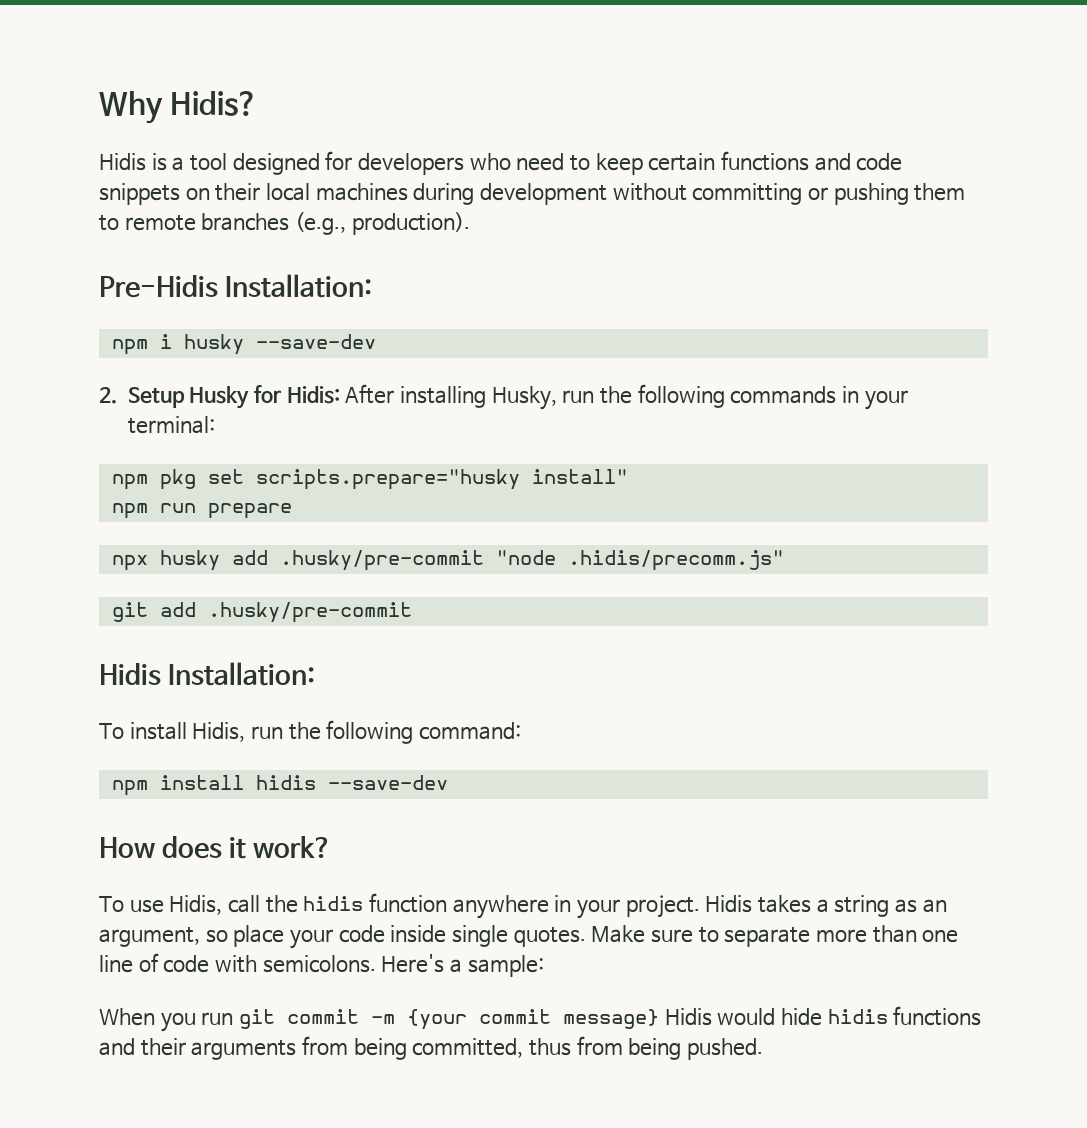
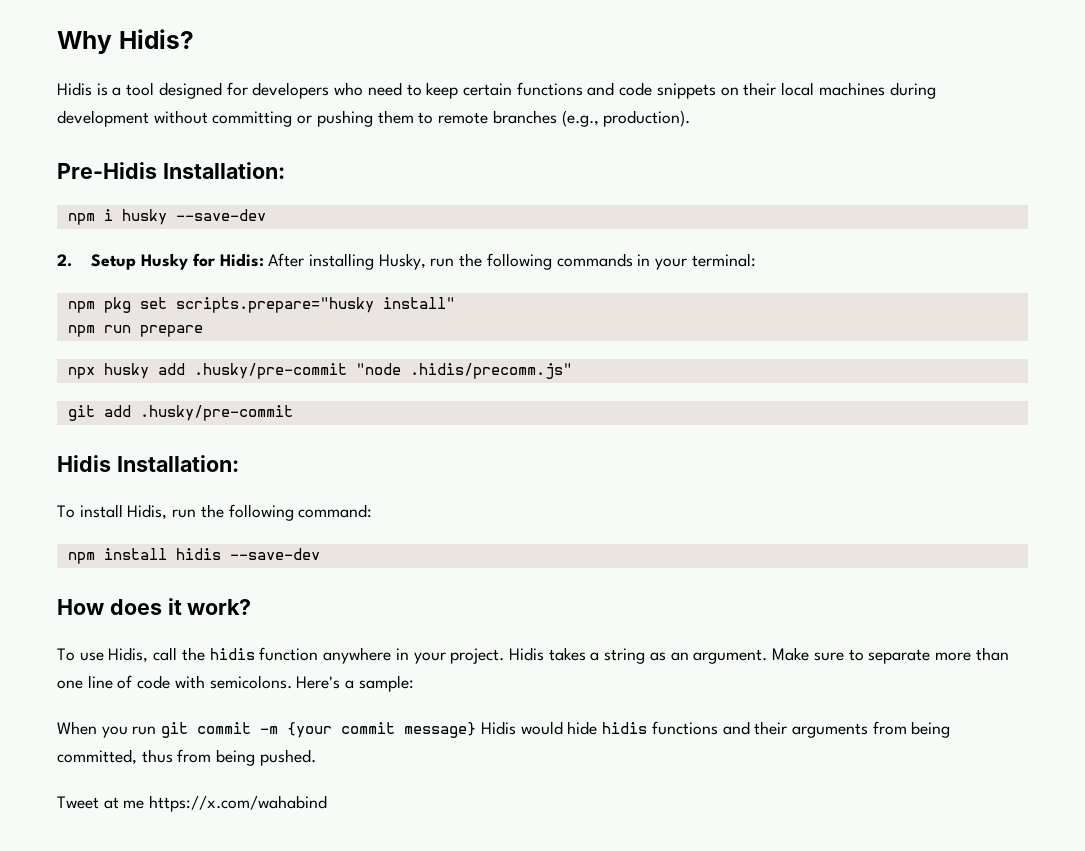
[99,925,586,949] argument, so place your code inside single quotes. -> [693,649,768,664] argument.
(763, 1049) none -> [57,795,328,812] // Tweet at me https://x.com/wahabind

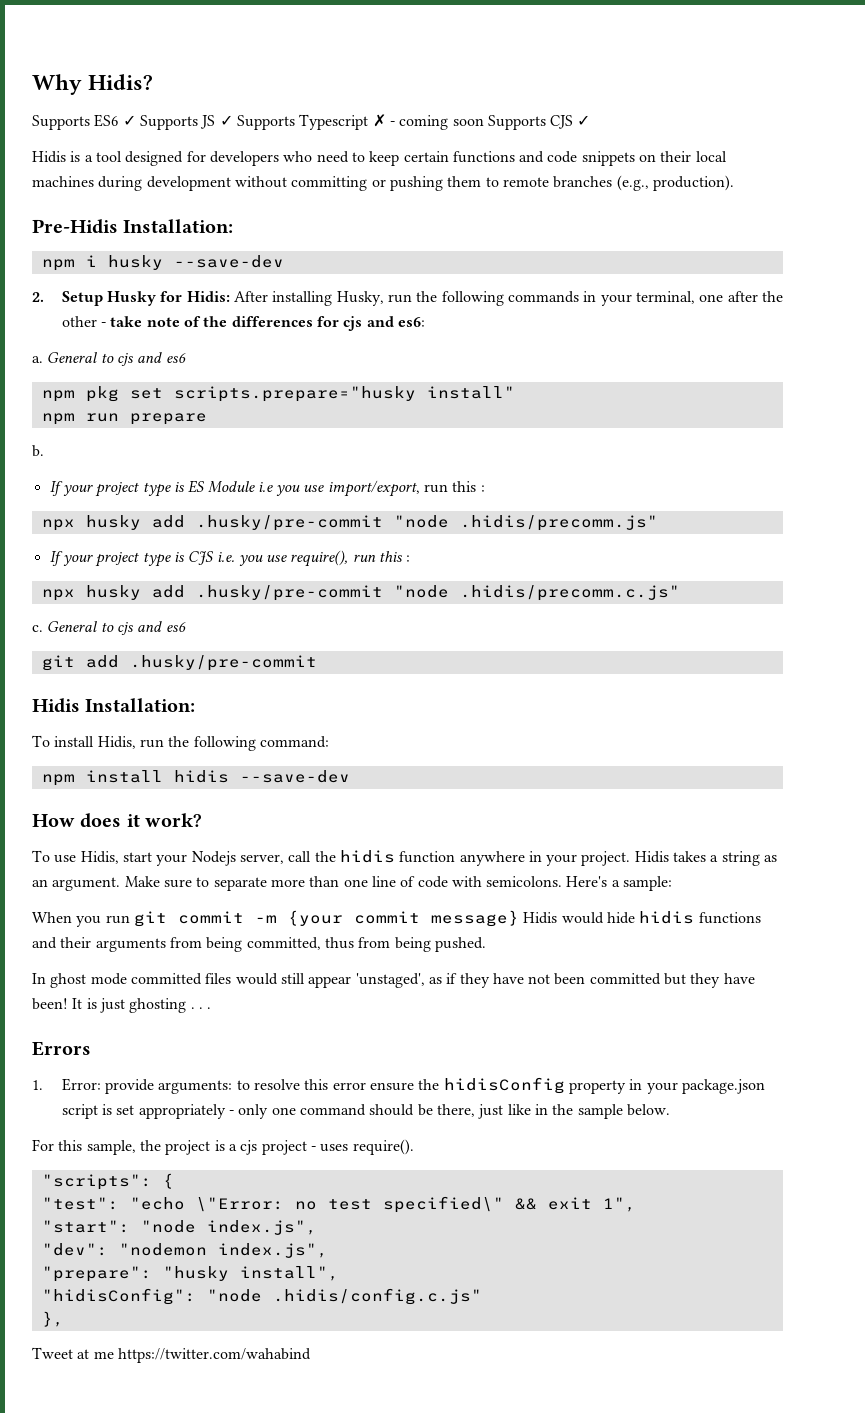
(194, 39) none -> [32,114,591,130] // Supports ES6 ✓ Supports JS ✓ Supports Typescript ✗ - coming soon Supports CJS ✓
[691,253,756,267] terminal: -> [635,291,783,304] [61,316,426,331] [32,352,186,366] terminal, one after the other - take note of the differences for cjs and es6: // a. General to cjs and es6
(203, 331) none -> [32,445,44,457] [49,480,485,497] // b. // If your project type is ES Module i.e you use import/export, run this :
(572, 371) none -> [49,550,411,567] [41,585,680,601] [32,621,186,635] // If your project type is CJS i.e. you use require(), run this : // npx husky add .husky/pre-commit "node .hidis/precomm.c.js" // c. General to cjs and es6
(149, 655) none -> [122,851,284,866] start your Nodejs server,
(316, 757) none -> [32,973,755,988] [32,998,212,1013] [32,1041,91,1056] [32,1077,765,1094] [61,1104,670,1119] [32,1139,414,1155] [41,1173,174,1190] [41,1196,636,1213] [41,1220,317,1235] [41,1243,328,1258] [41,1266,339,1282] [41,1288,482,1305] [41,1311,64,1327] // In ghost mode committed files would still appear 'unstaged', as if they have not been committed but they have been! It is just ghosting . . . // Errors // 1. Error: provide arguments: to resolve this error ensure the hidisConfig property in your package.json script is set appropriately - only one command should be there, just like in the sample below. // For this sample, the project is a cjs project - uses require(). // "scripts": { // "test": "echo \"Error: no test specified\" && exit 1", // "start": "node index.js", // "dev": "nodemon index.js", // "prepare": "husky install", // "hidisConfig": "node .hidis/config.c.js" // },
[149,795,328,812] https://x.com/wahabind -> [117,1348,311,1363] https://twitter.com/wahabind

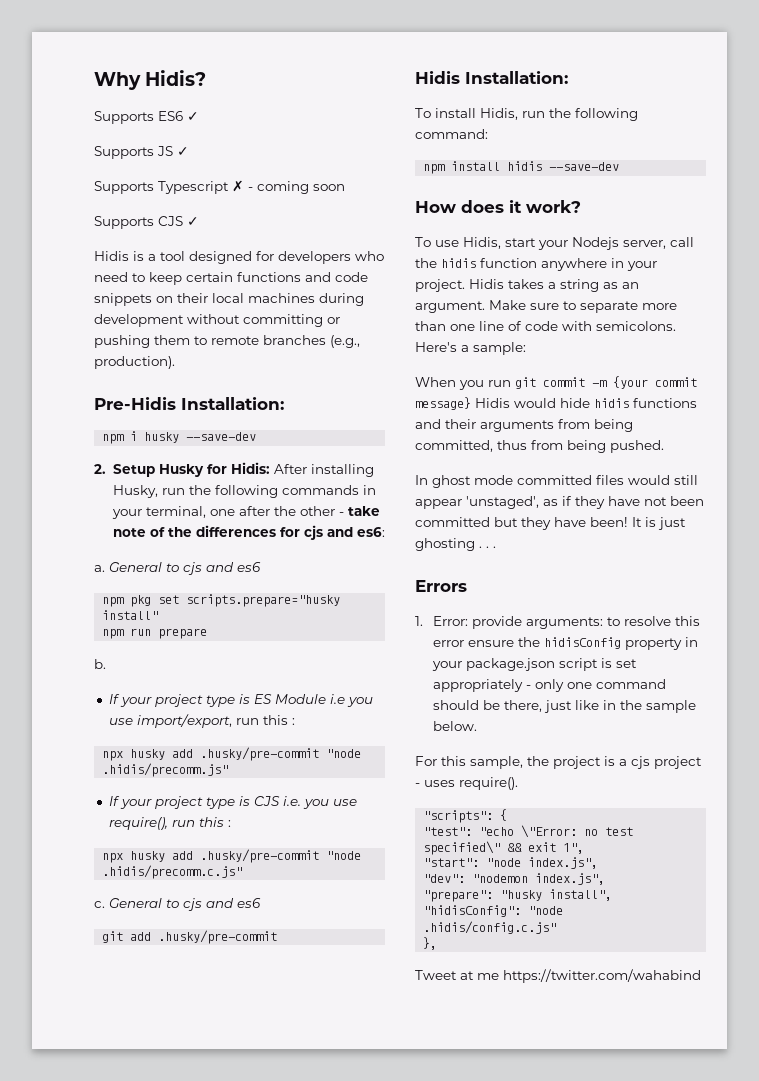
(136, 120) none -> (199, 116) //
(233, 120) none -> (189, 151) //
(484, 122) none -> (345, 187) //

